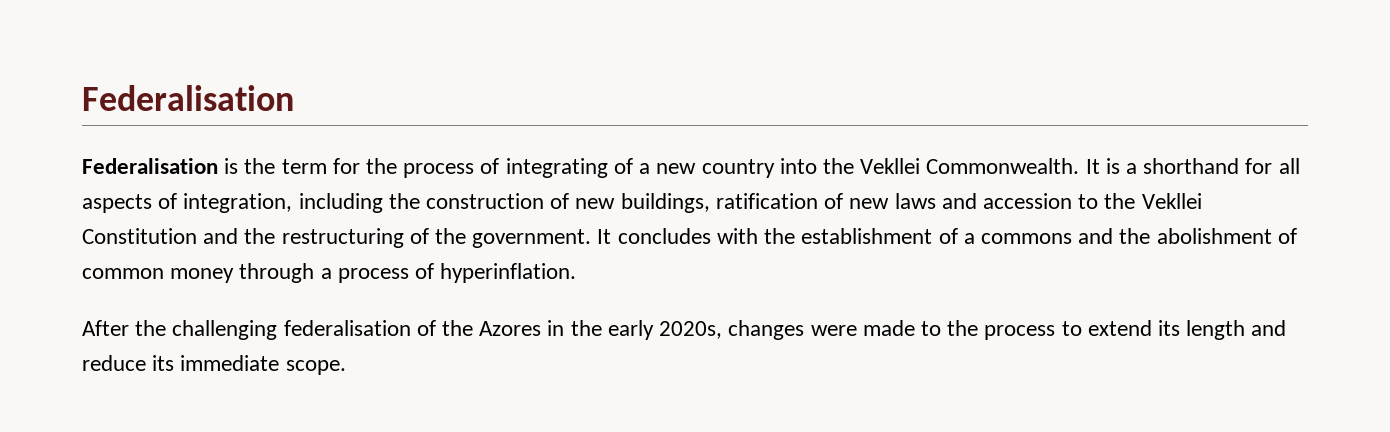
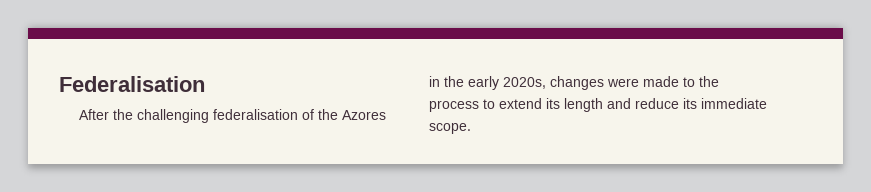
[82,85,294,111] [82,158,1300,178] [82,193,1202,213] [82,228,1297,248] [82,263,577,283] Federalisation // Federalisation is the term for the process of integrating of a new country into the Vekllei Commonwealth. It is a shorthand for all aspects of integration, including the construction of new buildings, ratification of new laws and accession to the Vekllei Constitution and the restructuring of the government. It concludes with the establishment of a commons and the abolishment of common money through a process of hyperinflation. -> [59,76,205,92] Federalisation

